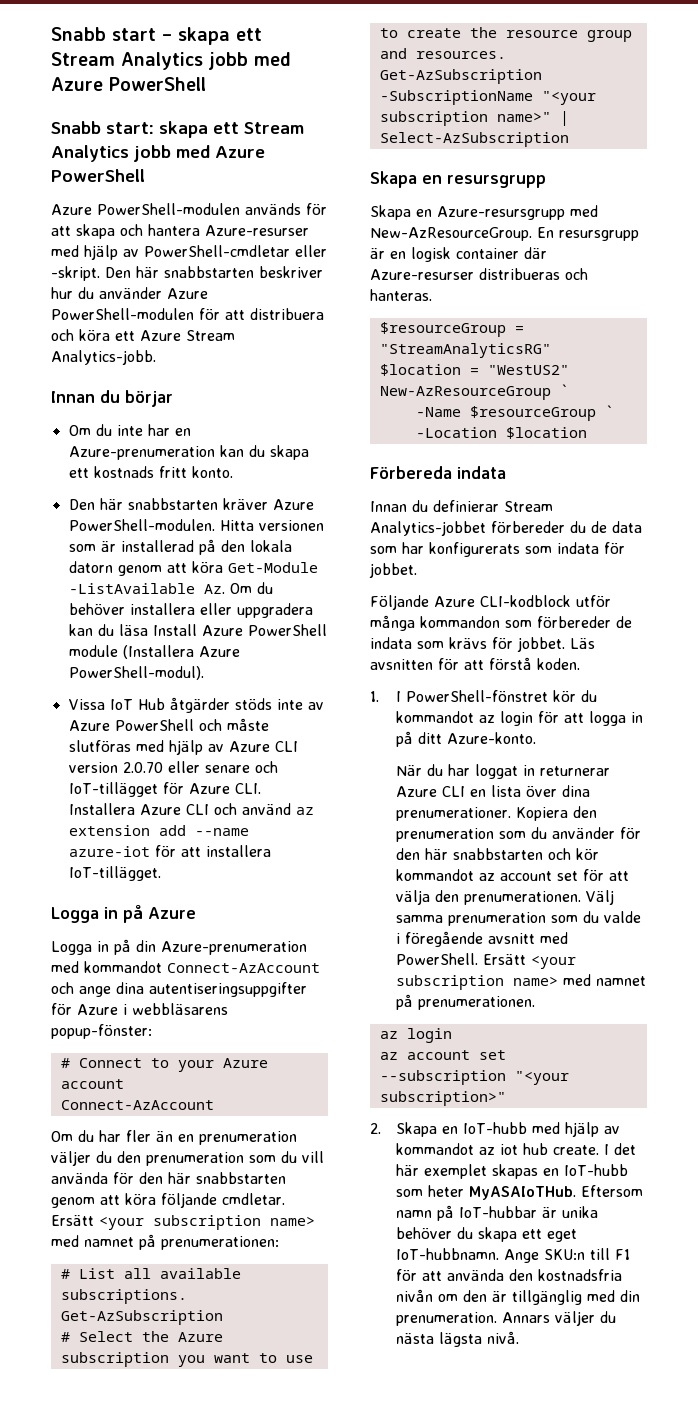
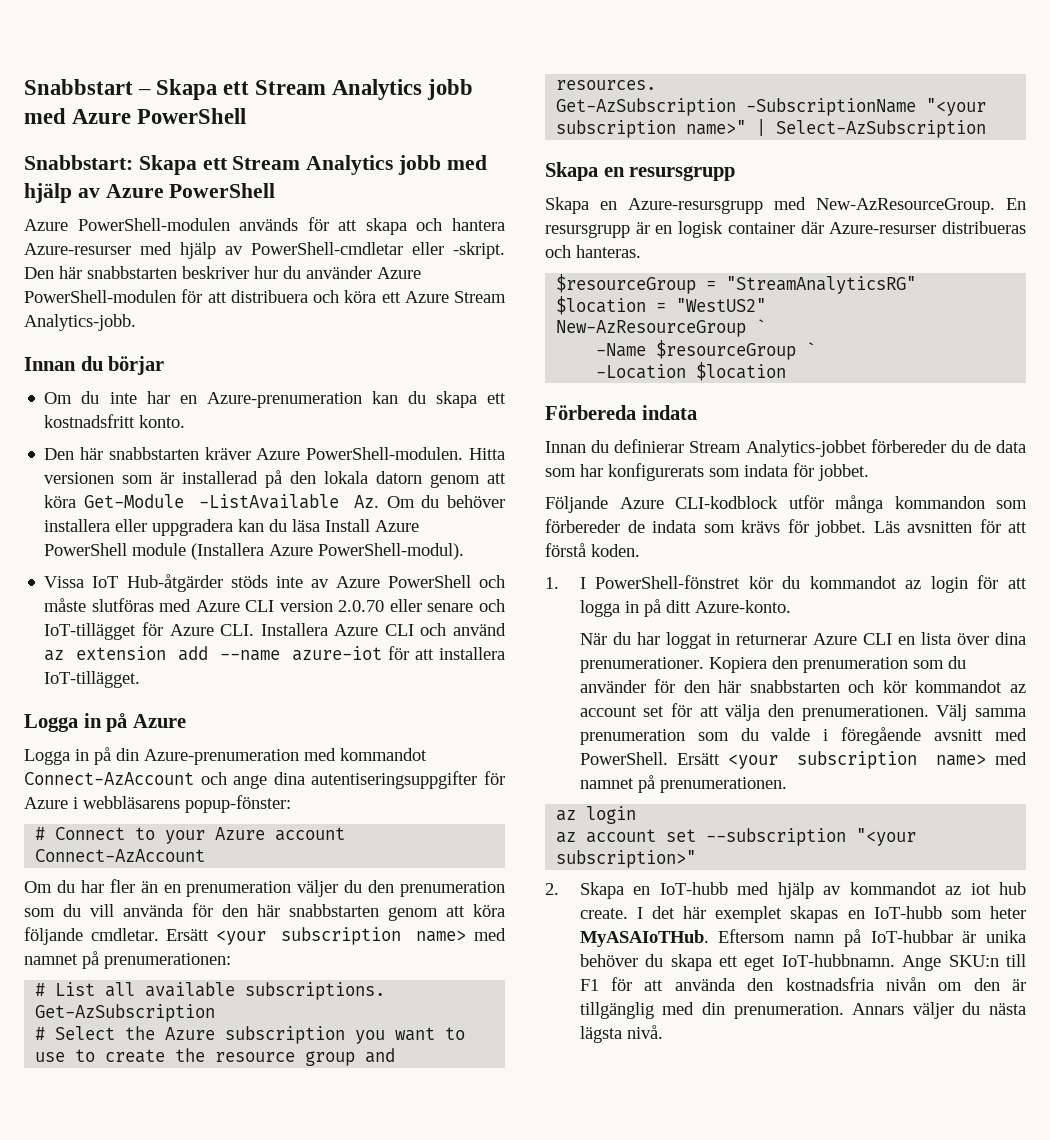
[51,27,262,45] [51,52,291,70] [51,77,206,91] [51,121,304,138] [51,145,210,162] Snabb start – skapa ett Stream Analytics jobb med Azure PowerShell // Snabb start: skapa ett Stream Analytics jobb med -> [24,79,474,100] [24,108,247,124] [24,155,487,175] [24,183,100,203] Snabbstart – Skapa ett Stream Analytics jobb med Azure PowerShell // Snabbstart: Skapa ett Stream Analytics jobb med hjälp av
[93,466,187,478] kostnads fritt -> [44,414,136,428] kostnadsfritt
[137,697,230,713] Hub åtgärder -> [126,574,223,592] Hub-åtgärder
[168,740,224,755] hjälp av -> (192, 605) none

